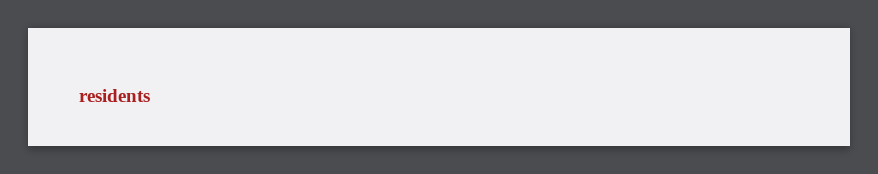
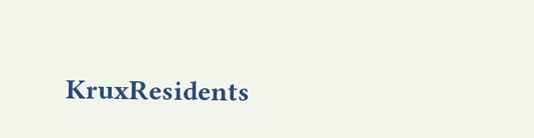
[79,89,150,102] residents -> [65,79,250,102] KruxResidents

